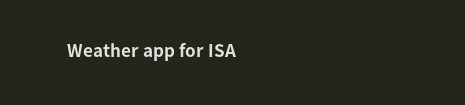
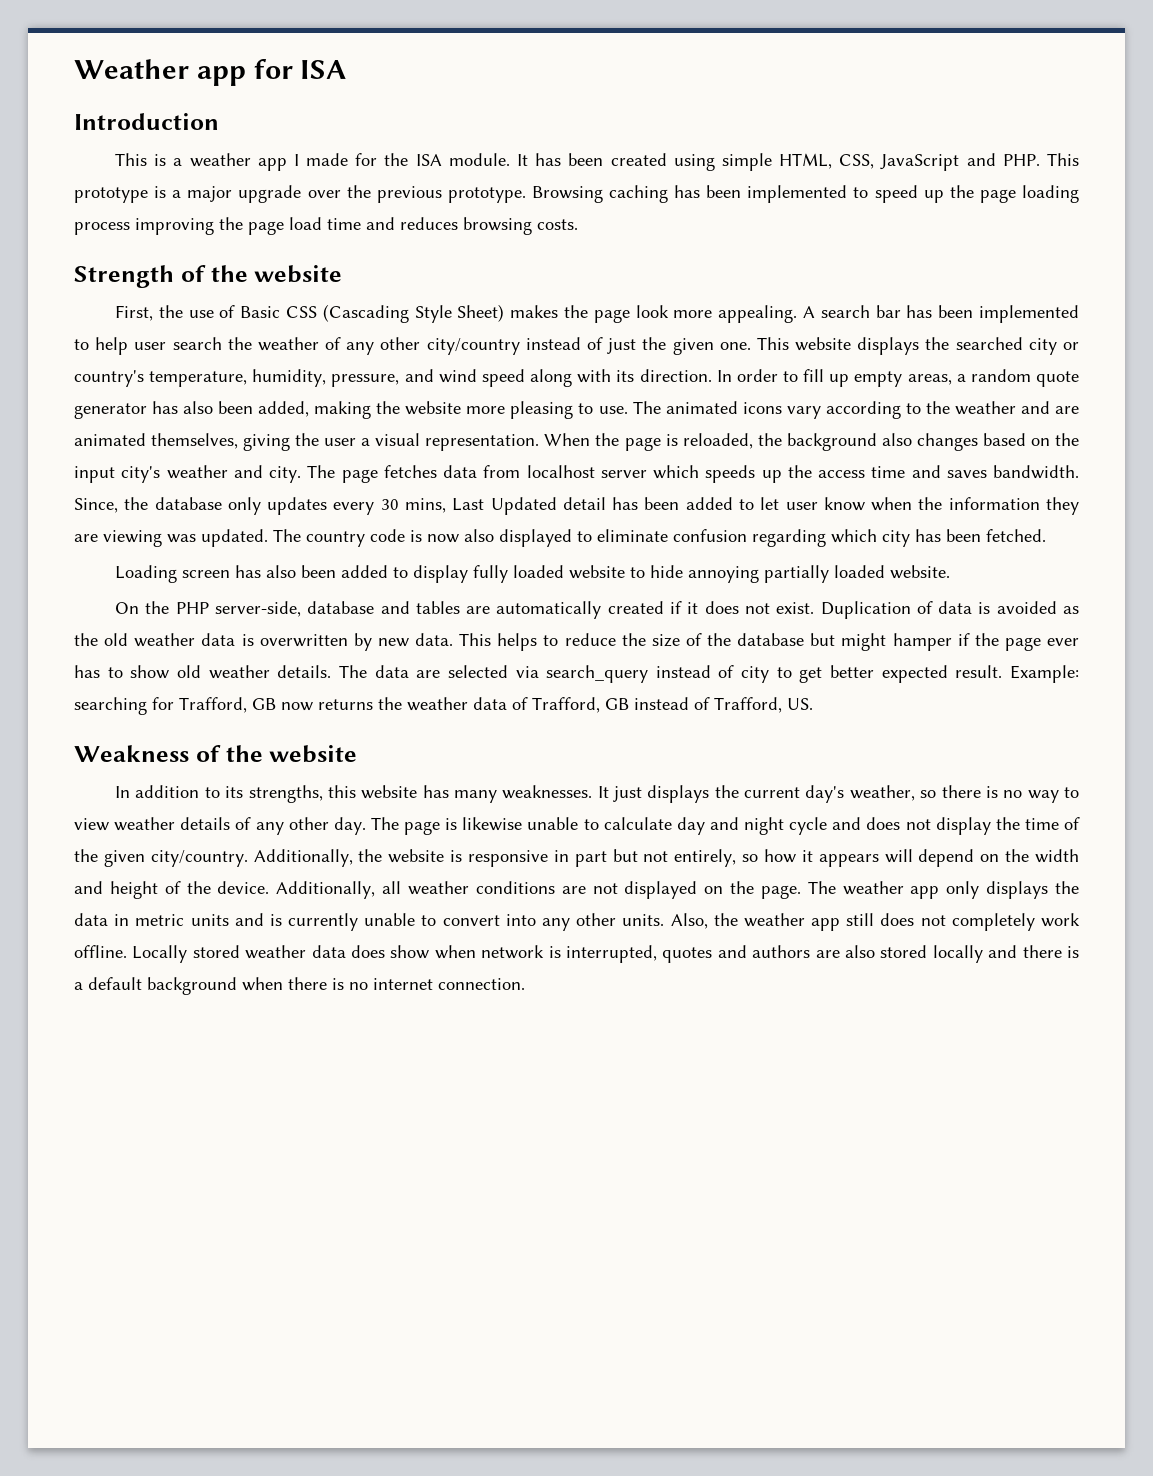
(236, 50) none -> [74,113,219,130] [115,153,1079,171] [74,185,1079,203] [74,217,578,235] [74,265,343,288] [115,304,1080,323] [74,337,1079,355] [74,369,1079,387] [74,401,1079,419] [74,433,1080,451] [74,465,1079,483] [74,497,1080,515] [74,529,1046,547] [115,565,951,583] [115,601,1080,619] [74,633,1079,651] [74,665,1079,683] [74,697,813,715] [74,745,358,763] [115,785,1080,803] [74,817,1080,835] [74,849,1080,867] [74,881,1080,899] [74,913,1080,931] [74,945,1079,963] [74,977,525,995] // Introduction // This is a weather app I made for the ISA module. It has been created using simple HTML, CSS, JavaScript and PHP. This prototype is a major upgrade over the previous prototype. Browsing caching has been implemented to speed up the page loading process improving the page load time and reduces browsing costs. // Strength of the website // First, the use of Basic CSS (Cascading Style Sheet) makes the page look more appealing. A search bar has been implemented to help user search the weather of any other city/country instead of just the given one. This website displays the searched city or country's temperature, humidity, pressure, and wind speed along with its direction. In order to fill up empty areas, a random quote generator has also been added, making the website more pleasing to use. The animated icons vary according to the weather and are animated themselves, giving the user a visual representation. When the page is reloaded, the background also changes based on the input city's weather and city. The page fetches data from localhost server which speeds up the access time and saves bandwidth. Since, the database only updates every 30 mins, Last Updated detail has been added to let user know when the information they are viewing was updated. The country code is now also displayed to eliminate confusion regarding which city has been fetched. // Loading screen has also been added to display fully loaded website to hide annoying partially loaded website. // On the PHP server-side, database and tables are automatically created if it does not exist. Duplication of data is avoided as the old weather data is overwritten by new data. This helps to reduce the size of the database but might hamper if the page ever has to show old weather details. The data are selected via search_query instead of city to get better expected result. Example: searching for Trafford, GB now returns the weather data of Trafford, GB instead of Trafford, US. // Weakness of the website // In addition to its strengths, this website has many weaknesses. It just displays the current day's weather, so there is no way to view weather details of any other day. The page is likewise unable to calculate day and night cycle and does not display the time of the given city/country. Additionally, the website is responsive in part but not entirely, so how it appears will depend on the width and height of the device. Additionally, all weather conditions are not displayed on the page. The weather app only displays the data in metric units and is currently unable to convert into any other units. Also, the weather app still does not completely work offline. Locally stored weather data does show when network is interrupted, quotes and authors are also stored locally and there is a default background when there is no internet connection.

